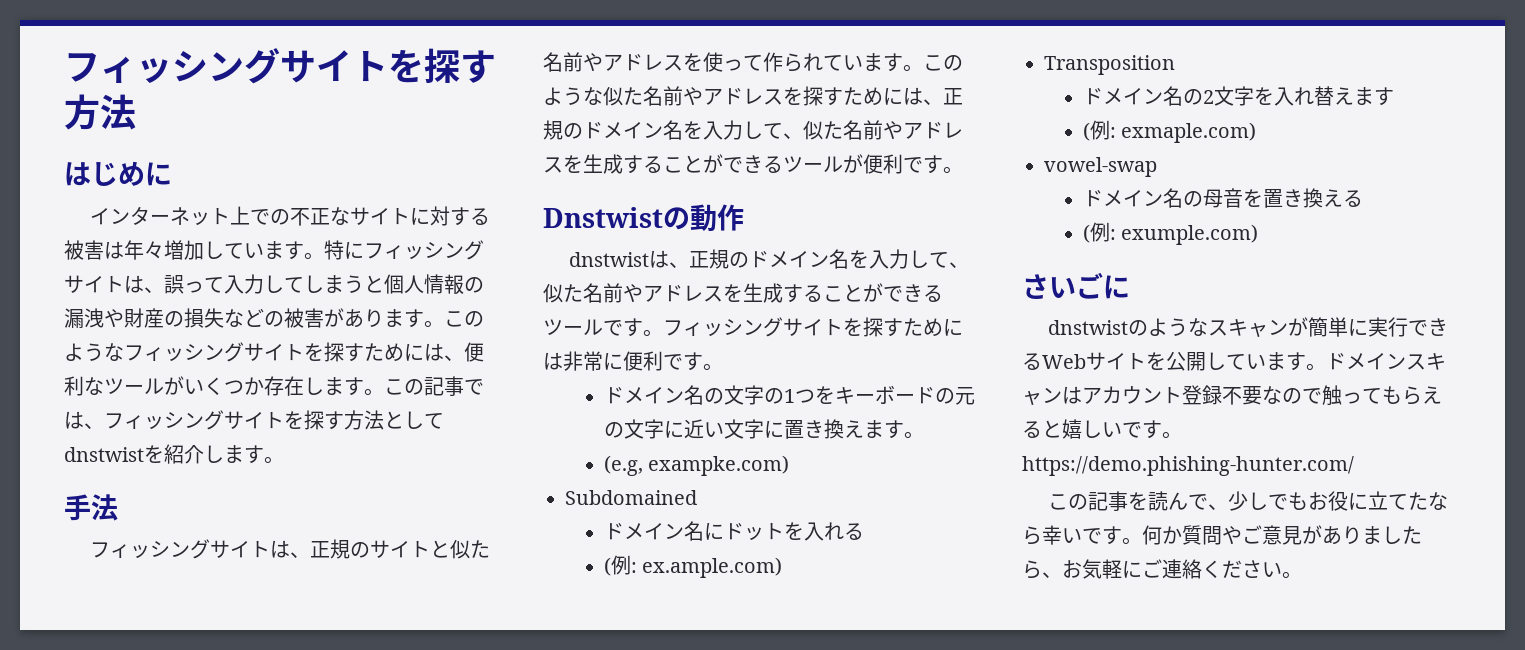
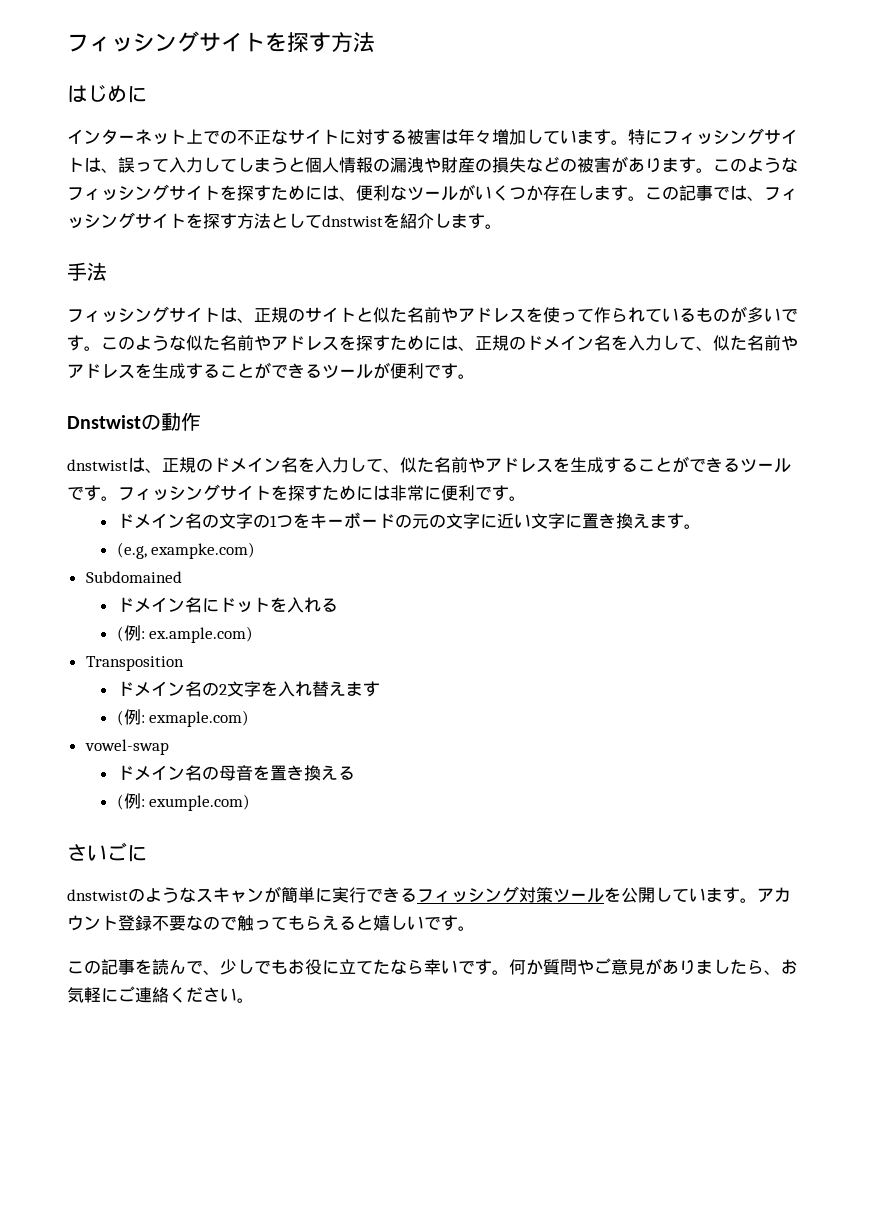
[863,53,883,71] ま -> [679,306,798,323] るものが多いで
[1042,352,1146,370] Webサイト -> [417,886,604,903] フィッシング対策ツール
[1326,353,1446,370] [1022,386,1082,405] ドメインスキャンは -> (757, 900) none
[1022,456,1354,476] https://demo.phishing-hunter.com/ -> (475, 928) none

